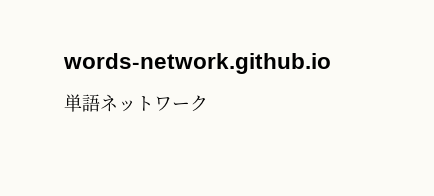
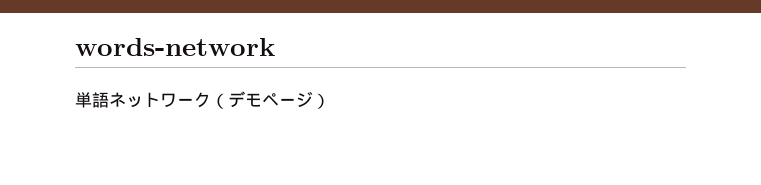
[63,53,331,74] words-network.github.io -> [75,38,275,56] words-network
(208, 103) none -> [211,91,330,109] （デモページ）

